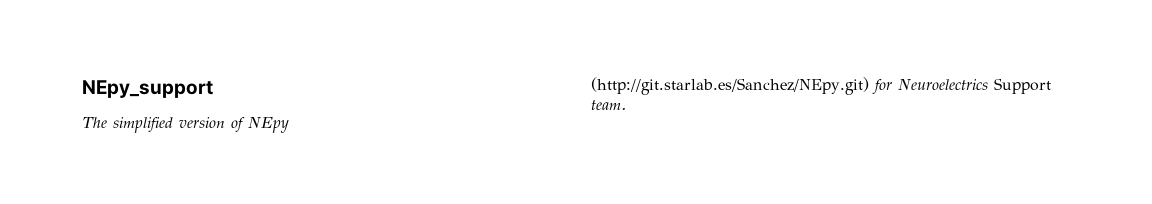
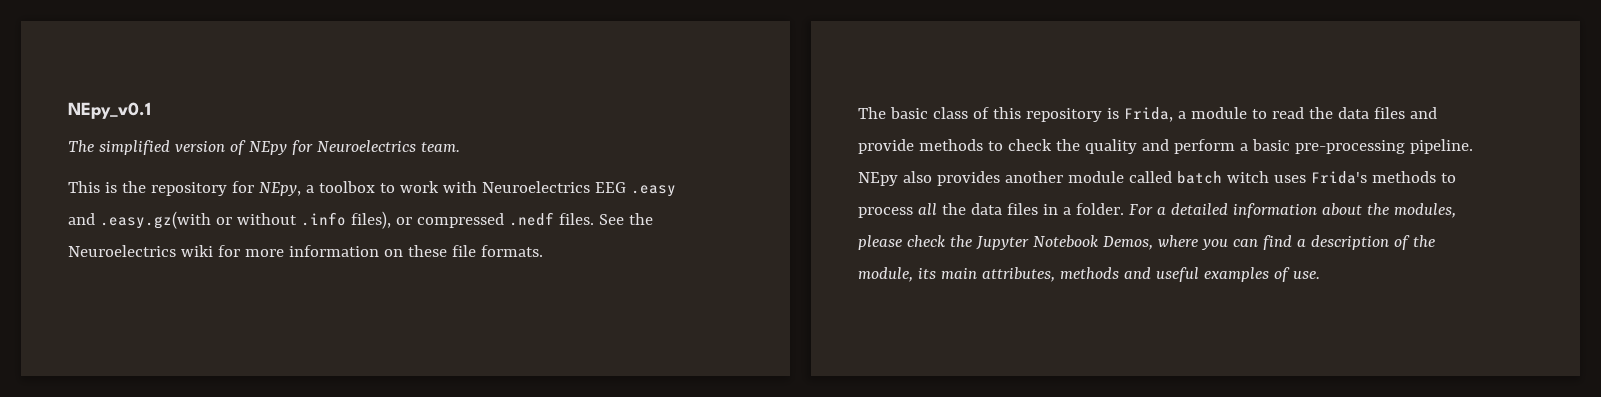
[82,80,213,98] NEpy_support -> [68,102,151,119] NEpy_v0.1
[591,77,869,95] (http://git.starlab.es/Sanchez/NEpy.git) -> (287, 148) none
[993,78,1051,94] Support -> (416, 146) none
(626, 105) none -> [68,181,676,197] [68,211,653,229] [68,245,543,257] [858,107,1437,122] [858,139,1473,154] [858,171,1456,186] [858,203,1456,218] [858,235,1435,250] [858,267,1320,282] // This is the repository for NEpy, a toolbox to work with Neuroelectrics EEG .easy and .easy.gz(with or without .info files), or compressed .nedf files. See the Neuroelectrics wiki for more information on these file formats. // The basic class of this repository is Frida, a module to read the data files and provide methods to check the quality and perform a basic pre-processing pipeline. NEpy also provides another module called batch witch uses Frida's methods to process all the data files in a folder. For a detailed information about the modules, please check the Jupyter Notebook Demos, where you can find a description of the module, its main attributes, methods and useful examples of use.

